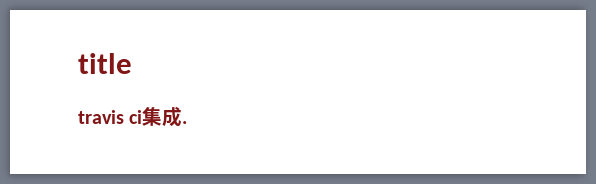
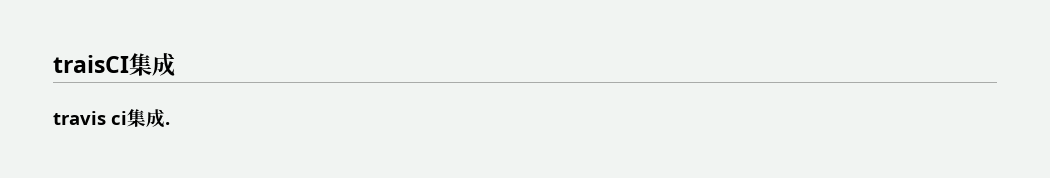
[78,53,132,74] title -> [53,53,175,77] traisCI集成

